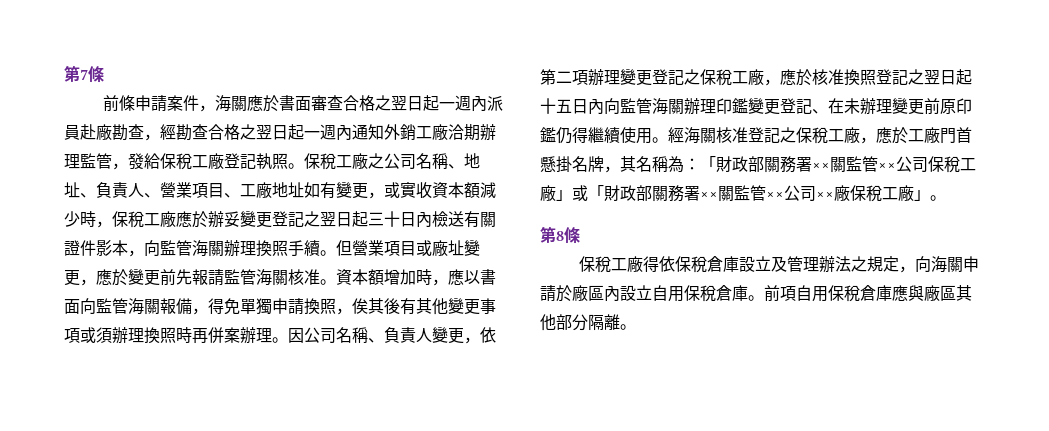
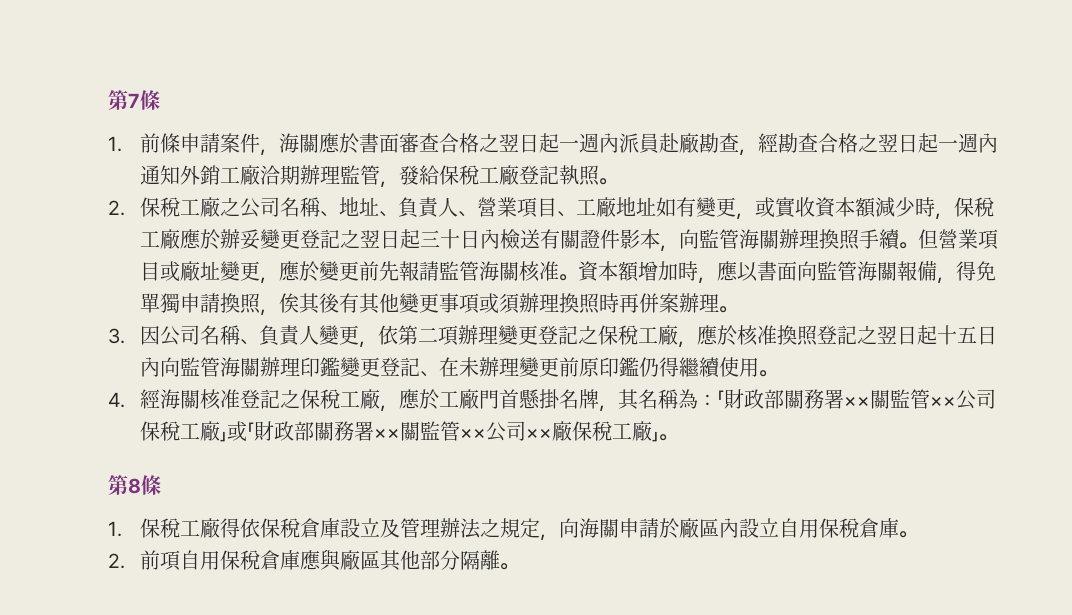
(104, 74) none -> [108,136,122,152] 1.
(304, 166) none -> [108,200,125,216] // 2.
(288, 340) none -> [108,328,125,344] // 3.
(668, 140) none -> [108,392,125,408] // 4.
(580, 235) none -> [108,521,122,537] 1.
(764, 298) none -> [108,553,125,569] // 2.

